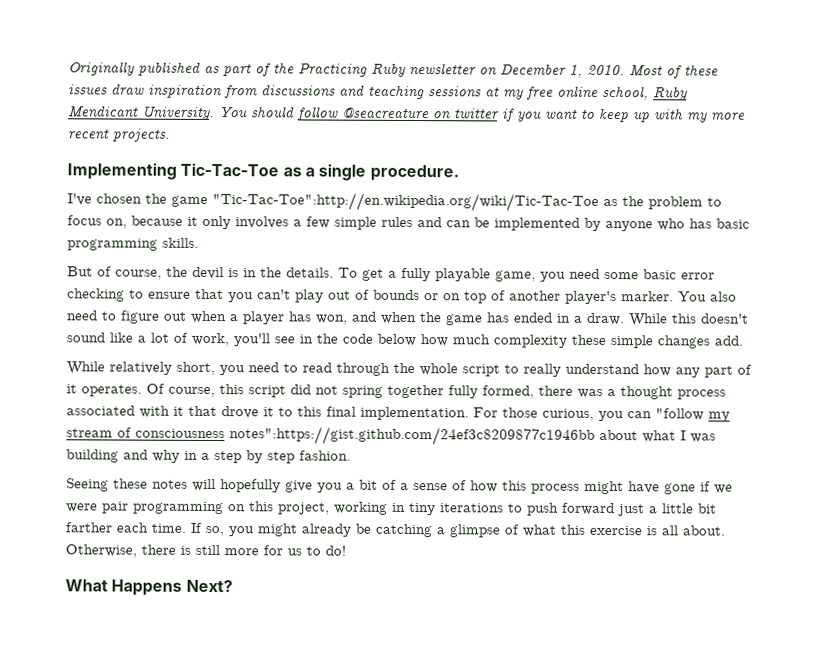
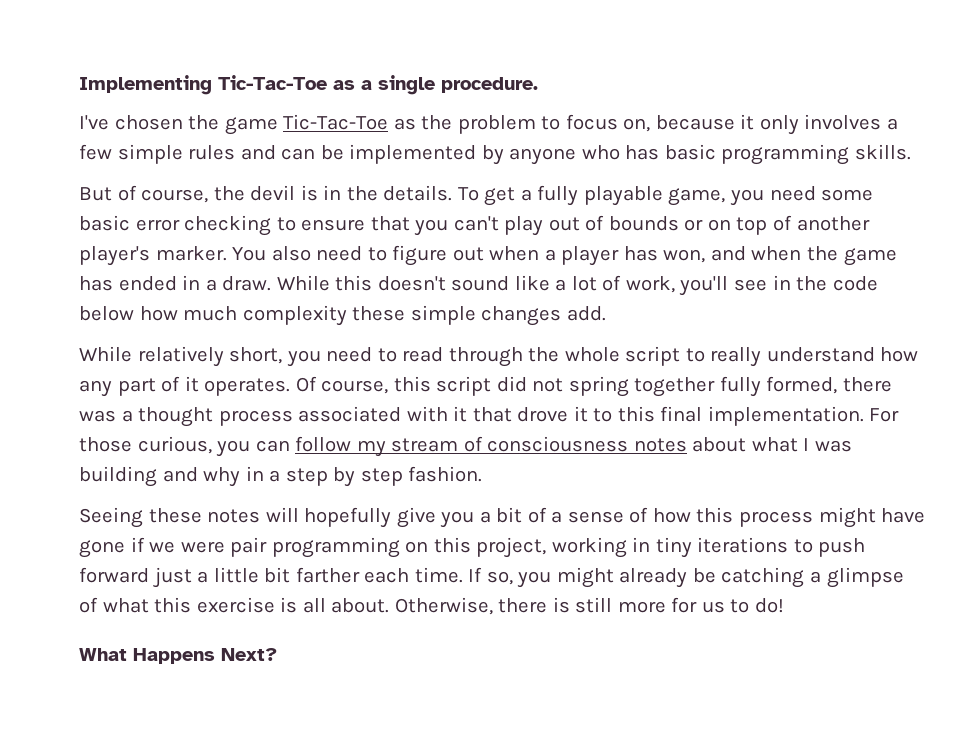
[68,61,719,79] [68,83,688,101] [68,105,746,123] [67,128,170,142] Originally published as part of the Practicing Ruby newsletter on December 1, 2010. Most of these issues draw inspiration from discussions and teaching sessions at my free online school, Ruby Mendicant University. You should follow @seacreature on twitter if you want to keep up with my more recent projects. // -> (79, 85) none
[212,192,599,212] "Tic-Tac-Toe":http://en.wikipedia.org/wiki/Tic-Tac-Toe -> [283,114,389,130] Tic-Tac-Toe
[655,408,704,421] "follow -> [295,436,352,452] follow
[229,426,595,446] notes":https://gist.github.com/24ef3c8209877c1946bb -> [633,438,687,452] notes

